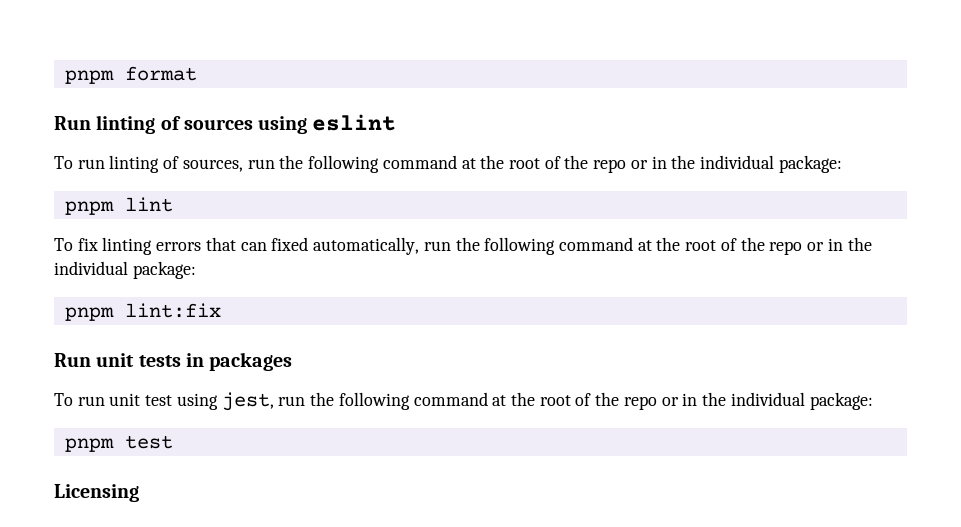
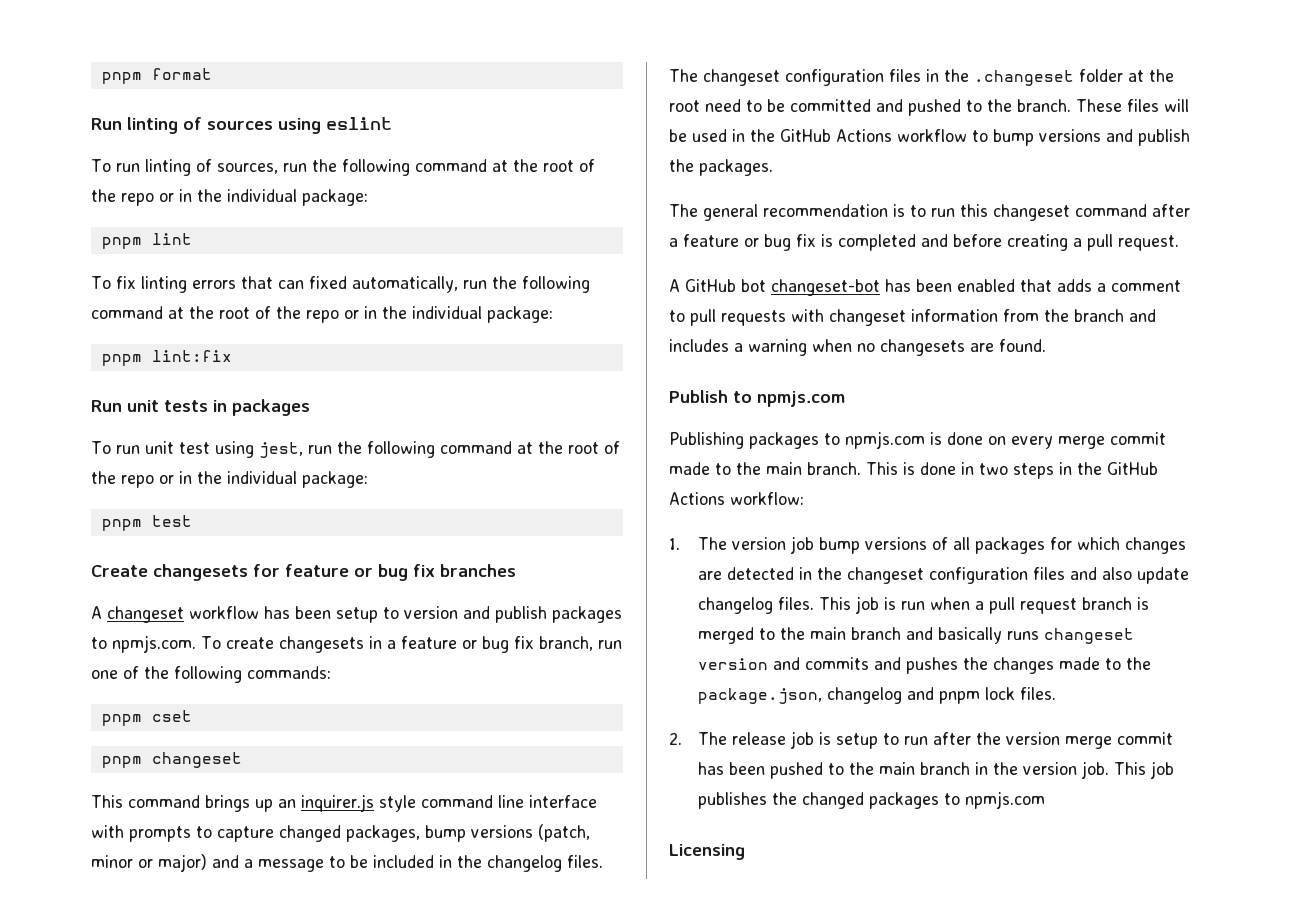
(173, 442) none -> [91,564,516,581] [91,606,622,623] [91,635,622,653] [91,666,331,683] [101,710,192,726] [101,752,242,768] [91,794,597,812] [91,824,590,842] [91,854,603,872] [669,69,1174,86] [669,99,1189,116] [669,129,1190,146] [669,159,773,176] [669,204,1190,221] [669,234,1179,251] [669,279,1181,296] [669,309,1156,326] [669,339,1046,356] [669,390,845,407] [669,431,1166,449] [669,462,1158,479] [669,492,804,505] [669,536,1187,554] [698,567,1190,584] [698,596,1150,614] [698,627,1135,644] [698,657,1152,674] [698,687,1057,704] [669,731,1174,749] [698,761,1175,779] [698,791,1046,809] // Create changesets for feature or bug fix branches // A changeset workflow has been setup to version and publish packages to npmjs.com. To create changesets in a feature or bug fix branch, run one of the following commands: // pnpm cset // pnpm changeset // This command brings up an inquirer.js style command line interface with prompts to capture changed packages, bump versions (patch, minor or major) and a message to be included in the changelog files. The changeset configuration files in the .changeset folder at the root need to be committed and pushed to the branch. These files will be used in the GitHub Actions workflow to bump versions and publish the packages. // The general recommendation is to run this changeset command after a feature or bug fix is completed and before creating a pull request. // A GitHub bot changeset-bot has been enabled that adds a comment to pull requests with changeset information from the branch and includes a warning when no changesets are found. // Publish to npmjs.com // Publishing packages to npmjs.com is done on every merge commit made to the main branch. This is done in two steps in the GitHub Actions workflow: // 1. The version job bump versions of all packages for which changes are detected in the changeset configuration files and also update changelog files. This job is run when a pull request branch is merged to the main branch and basically runs changeset version and commits and pushes the changes made to the package.json, changelog and pnpm lock files. // 2. The release job is setup to run after the version merge commit has been pushed to the main branch in the version job. This job publishes the changed packages to npmjs.com

